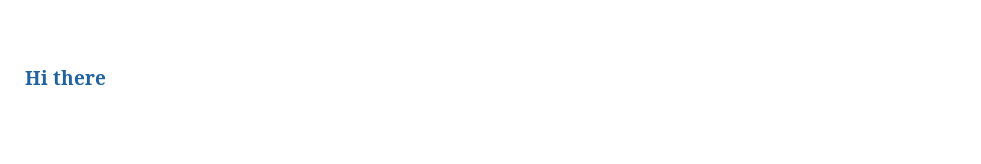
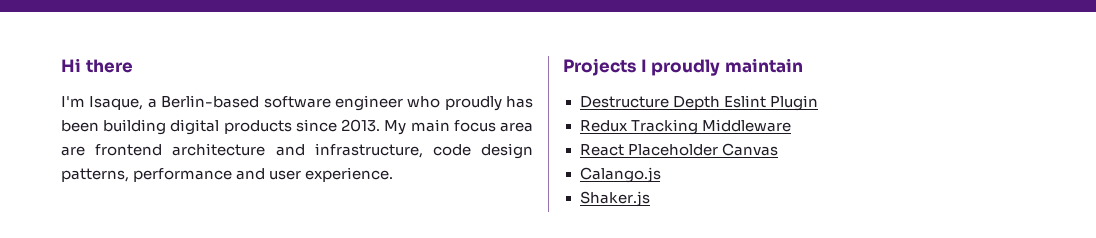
(107, 77) none -> [61,95,533,111] [61,119,533,135] [61,143,534,159] [61,167,394,182] [563,58,803,76] [579,95,818,111] [579,119,791,135] [579,143,778,156] [579,167,661,183] [579,191,650,207] // I'm Isaque, a Berlin-based software engineer who proudly has been building digital products since 2013. My main focus area are frontend architecture and infrastructure, code design patterns, performance and user experience. // Projects I proudly maintain // Destructure Depth Eslint Plugin // Redux Tracking Middleware // React Placeholder Canvas // Calango.js // Shaker.js

